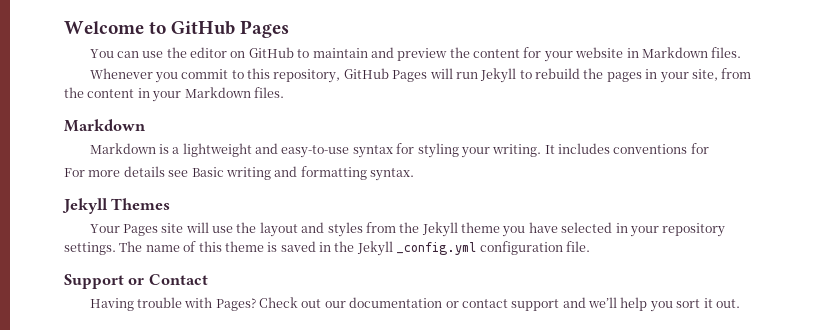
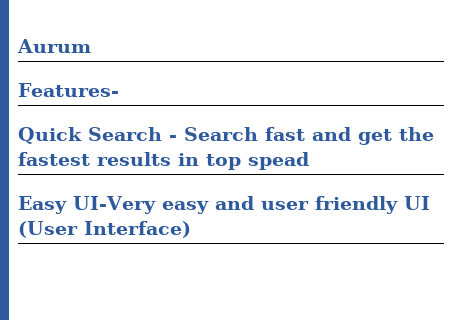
[64,20,290,38] [89,47,742,62] [89,68,752,83] [64,87,284,102] [64,119,146,132] [89,143,709,158] [64,166,414,181] [62,198,171,214] [89,222,726,237] [64,241,590,256] [64,274,208,289] [89,297,740,312] Welcome to GitHub Pages // You can use the editor on GitHub to maintain and preview the content for your website in Markdown files. // Whenever you commit to this repository, GitHub Pages will run Jekyll to rebuild the pages in your site, from the content in your Markdown files. // Markdown // Markdown is a lightweight and easy-to-use syntax for styling your writing. It includes conventions for // For more details see Basic writing and formatting syntax. // Jekyll Themes // Your Pages site will use the layout and styles from the Jekyll theme you have selected in your repository settings. The name of this theme is saved in the Jekyll _config.yml configuration file. // Support or Contact // Having trouble with Pages? Check out our documentation or contact support and we’ll help you sort it out. -> [17,39,91,53] [18,83,119,97] [18,127,434,145] [18,152,309,170] [18,196,430,214] [18,221,191,238] Aurum // Features- // Quick Search - Search fast and get the fastest results in top spead // Easy UI-Very easy and user friendly UI (User Interface)

